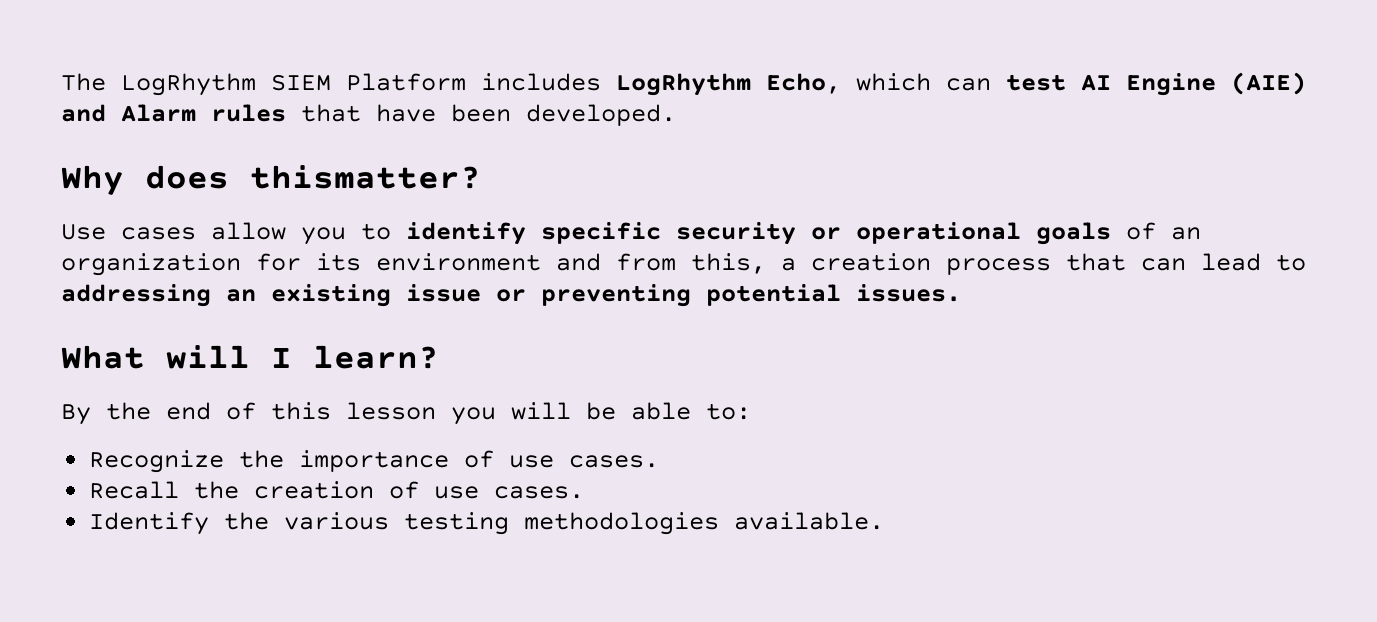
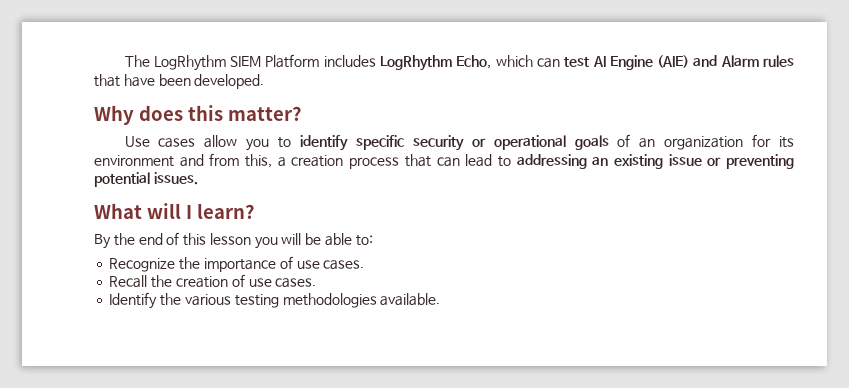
[250,165,481,189] thismatter? -> [187,105,302,121] this matter?

